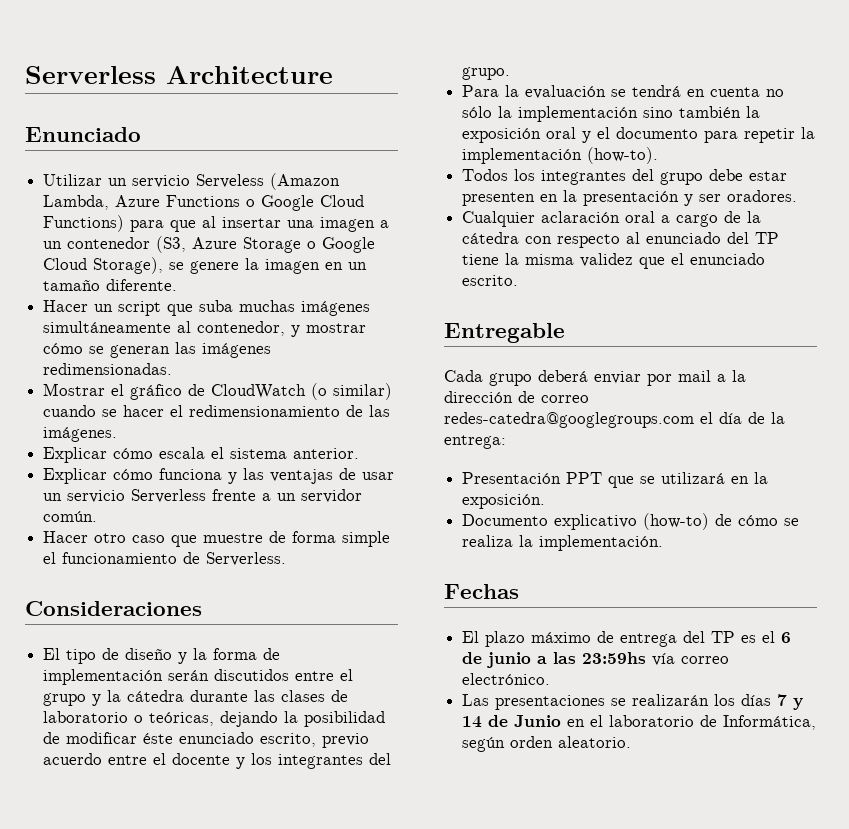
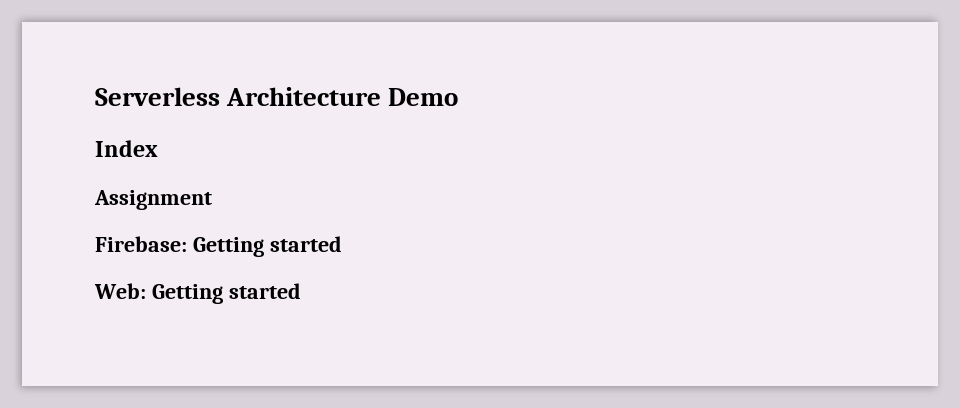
[25,127,141,142] [43,173,341,190] [43,195,365,211] [43,215,390,232] [43,236,376,253] [43,257,368,274] [43,279,178,291] [43,300,371,316] [43,321,367,337] [43,342,272,358] [43,363,173,375] [43,383,393,400] [43,405,391,417] [43,427,118,442] [43,447,360,463] [43,468,395,484] [43,489,363,503] [43,511,98,522] [43,531,391,547] [43,552,287,566] [25,601,202,616] [43,648,281,664] [43,669,354,685] [43,690,349,706] [43,711,386,727] [43,732,370,748] [43,753,392,769] [462,67,511,80] [462,85,785,99] [462,106,761,122] [462,127,816,143] [462,147,659,164] [462,169,788,185] [462,190,798,206] [462,211,762,227] [462,232,780,248] [462,253,766,269] [462,275,519,286] [444,323,565,343] [444,370,746,386] [444,391,589,403] [444,412,785,428] [444,435,506,449] [462,472,769,488] [462,494,546,509] [462,513,800,530] [462,535,664,551] [444,584,519,599] [462,631,792,647] [462,652,730,668] [462,673,551,685] [462,694,804,710] [462,715,817,730] [462,736,632,752] // Enunciado // Utilizar un servicio Serveless (Amazon Lambda, Azure Functions o Google Cloud Functions) para que al insertar una imagen a un contenedor (S3, Azure Storage o Google Cloud Storage), se genere la imagen en un tamaño diferente. // Hacer un script que suba muchas imágenes simultáneamente al contenedor, y mostrar cómo se generan las imágenes redimensionadas. // Mostrar el gráfico de CloudWatch (o similar) cuando se hacer el redimensionamiento de las imágenes. // Explicar cómo escala el sistema anterior. // Explicar cómo funciona y las ventajas de usar un servicio Serverless frente a un servidor común. // Hacer otro caso que muestre de forma simple el funcionamiento de Serverless. // Consideraciones // El tipo de diseño y la forma de implementación serán discutidos entre el grupo y la cátedra durante las clases de laboratorio o teóricas, dejando la posibilidad de modificar éste enunciado escrito, previo acuerdo entre el docente y los integrantes del grupo. // Para la evaluación se tendrá en cuenta no sólo la implementación sino también la exposición oral y el documento para repetir la implementación (how-to). // Todos los integrantes del grupo debe estar presenten en la presentación y ser oradores. // Cualquier aclaración oral a cargo de la cátedra con respecto al enunciado del TP tiene la misma validez que el enunciado escrito. // Entregable // Cada grupo deberá enviar por mail a la dirección de correo redes-catedra@googlegroups.com el día de la entrega: // Presentación PPT que se utilizará en la exposición. // Documento explicativo (how-to) de cómo se realiza la implementación. // Fechas // El plazo máximo de entrega del TP es el 6 de junio a las 23:59hs vía correo electrónico. // Las presentaciones se realizarán los días 7 y 14 de Junio en el laboratorio de Informática, según orden aleatorio. -> [388,88,459,106] [95,140,158,157] [94,190,212,210] [95,236,342,257] [94,283,301,304] Demo // Index // Assignment // Firebase: Getting started // Web: Getting started

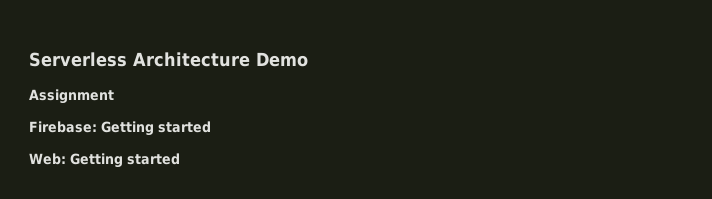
[95,140,158,157] // Index -> (308, 59) none

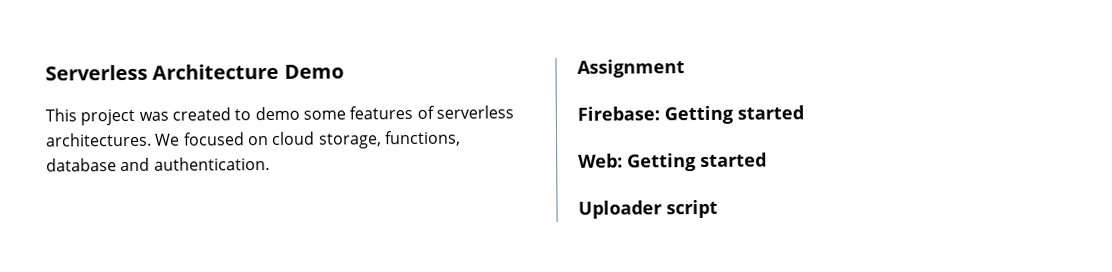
(308, 59) none -> [45,105,514,126] [45,130,461,149] [46,157,270,172] // This project was created to demo some features of serverless architectures. We focused on cloud storage, functions, database and authentication.
(180, 159) none -> [578,199,718,219] // Uploader script

